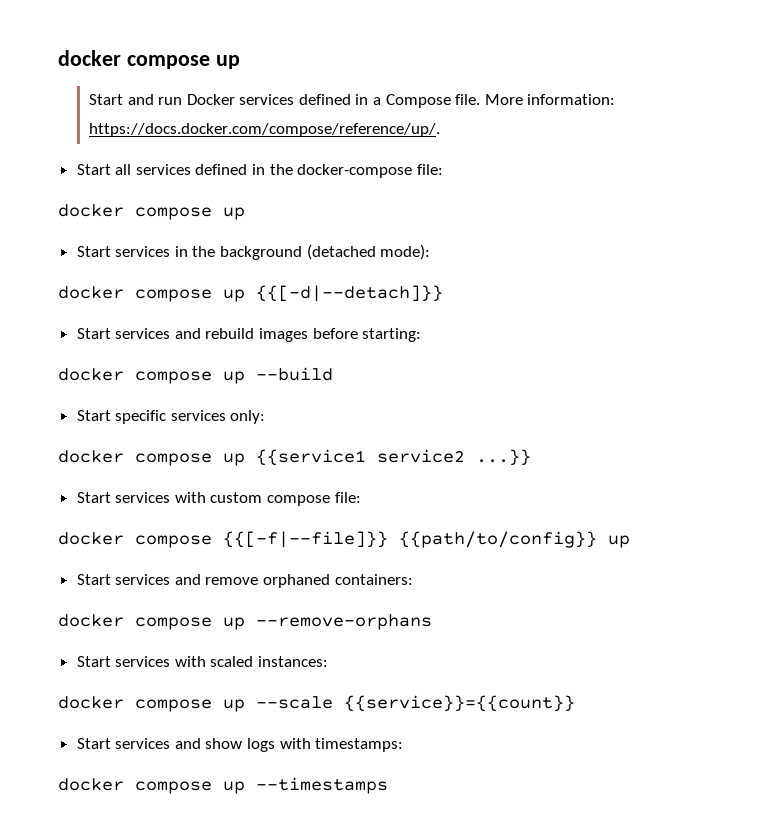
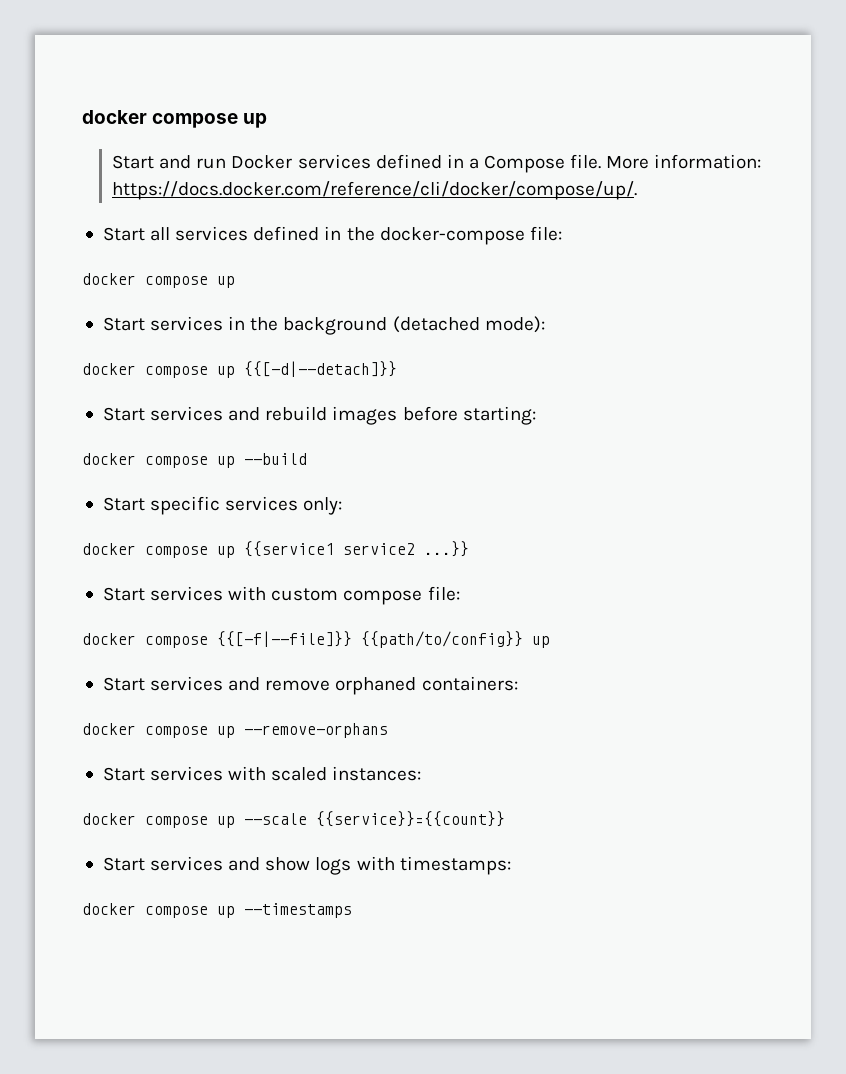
[88,123,440,137] https://docs.docker.com/compose/reference/up/. -> [112,181,638,200] https://docs.docker.com/reference/cli/docker/compose/up/.

